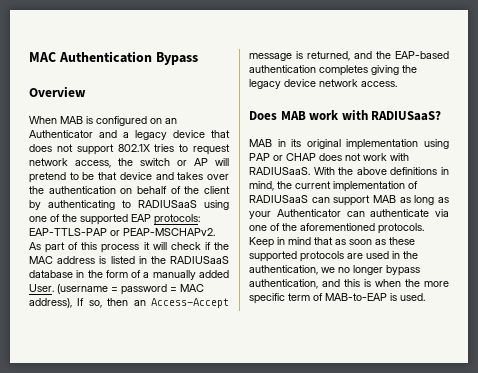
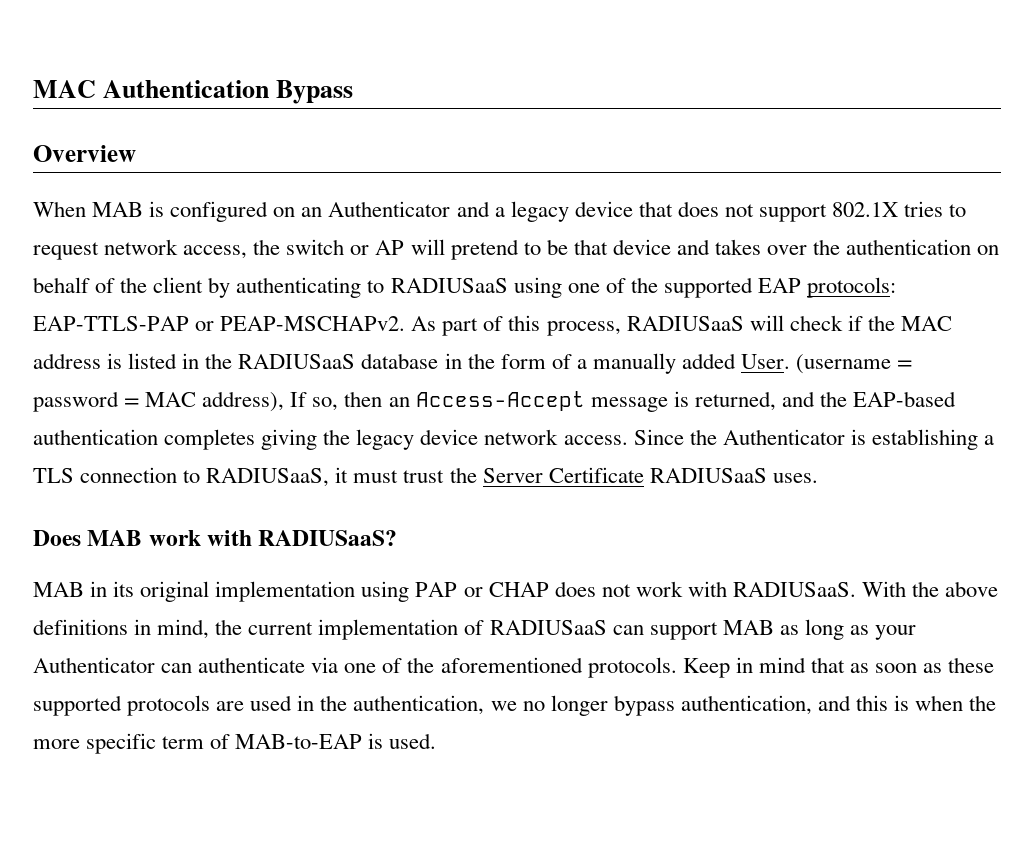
[101,242,150,253] process it -> [546,316,744,336] process, RADIUSaaS
(397, 84) none -> [633,429,994,450] [33,467,818,487] Since the Authenticator is establishing a TLS connection to RADIUSaaS, it must trust the Server Certificate RADIUSaaS uses.

